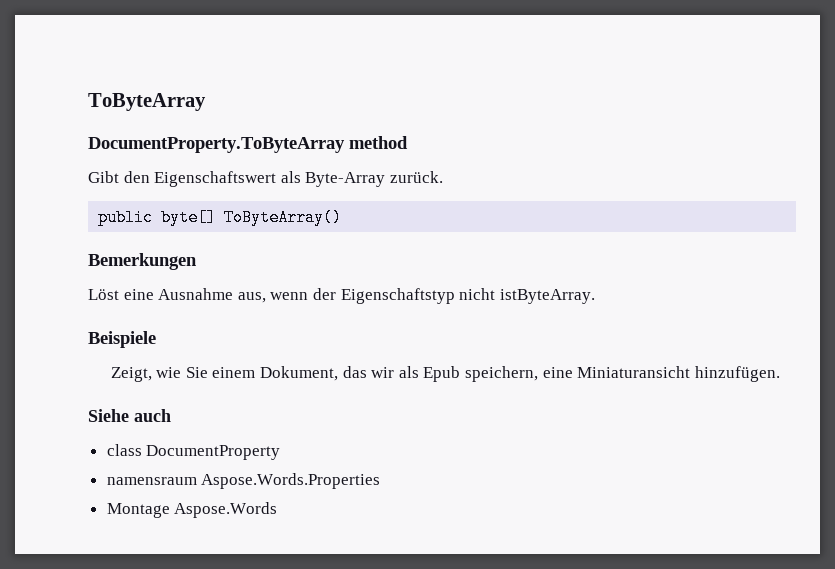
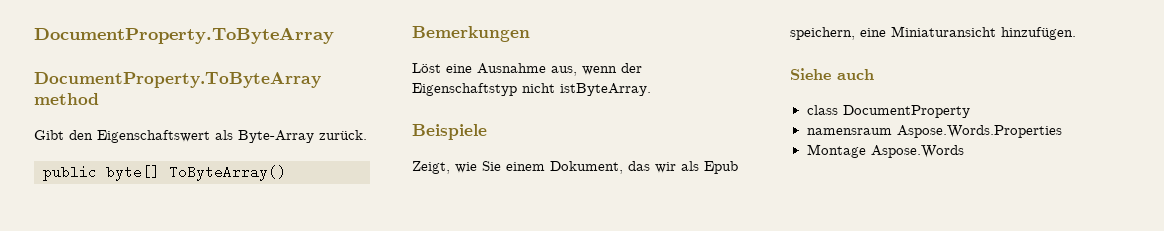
[88,93,206,111] ToByteArray -> [34,27,334,44] DocumentProperty.ToByteArray

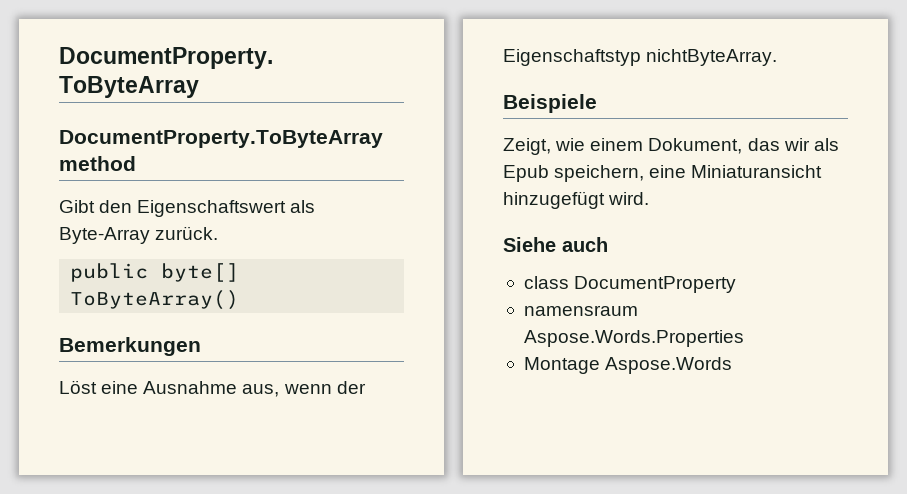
[522,83,651,96] nicht istByteArray. -> [646,49,778,66] nichtByteArray.
[482,161,501,171] Sie -> (586, 144) none
[1001,27,1076,40] hinzufügen. -> [503,191,650,209] hinzugefügt wird.

